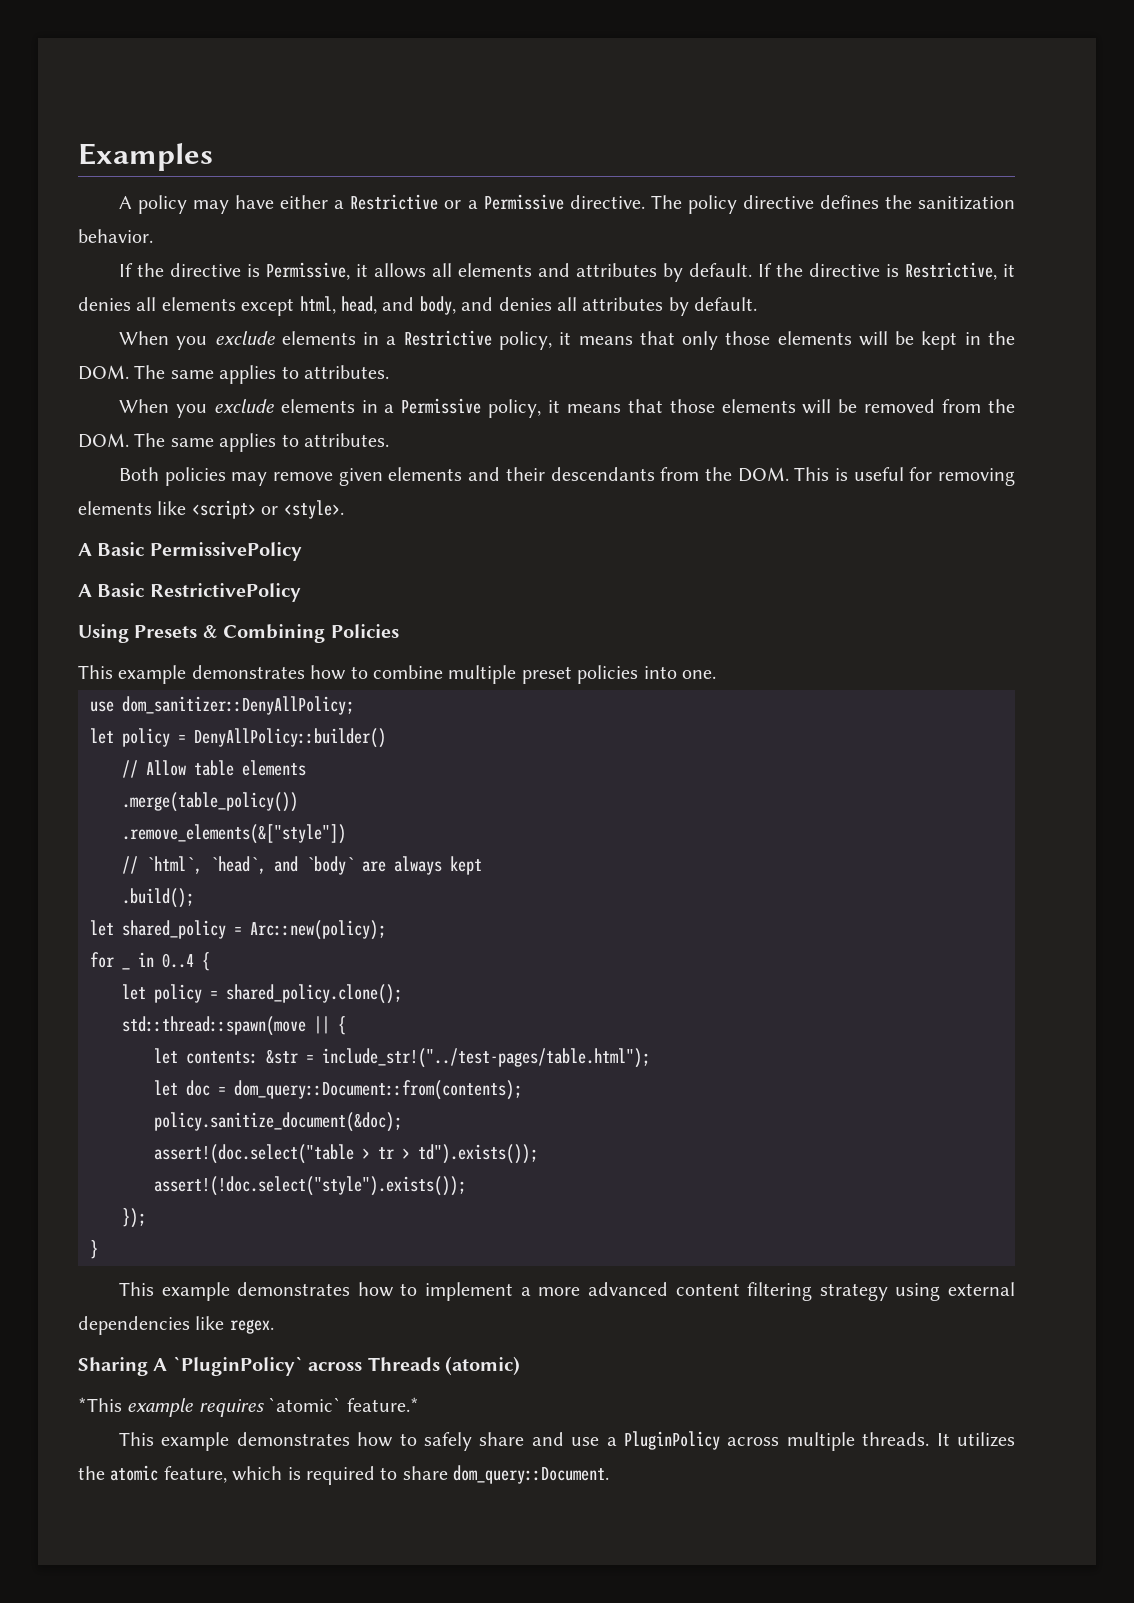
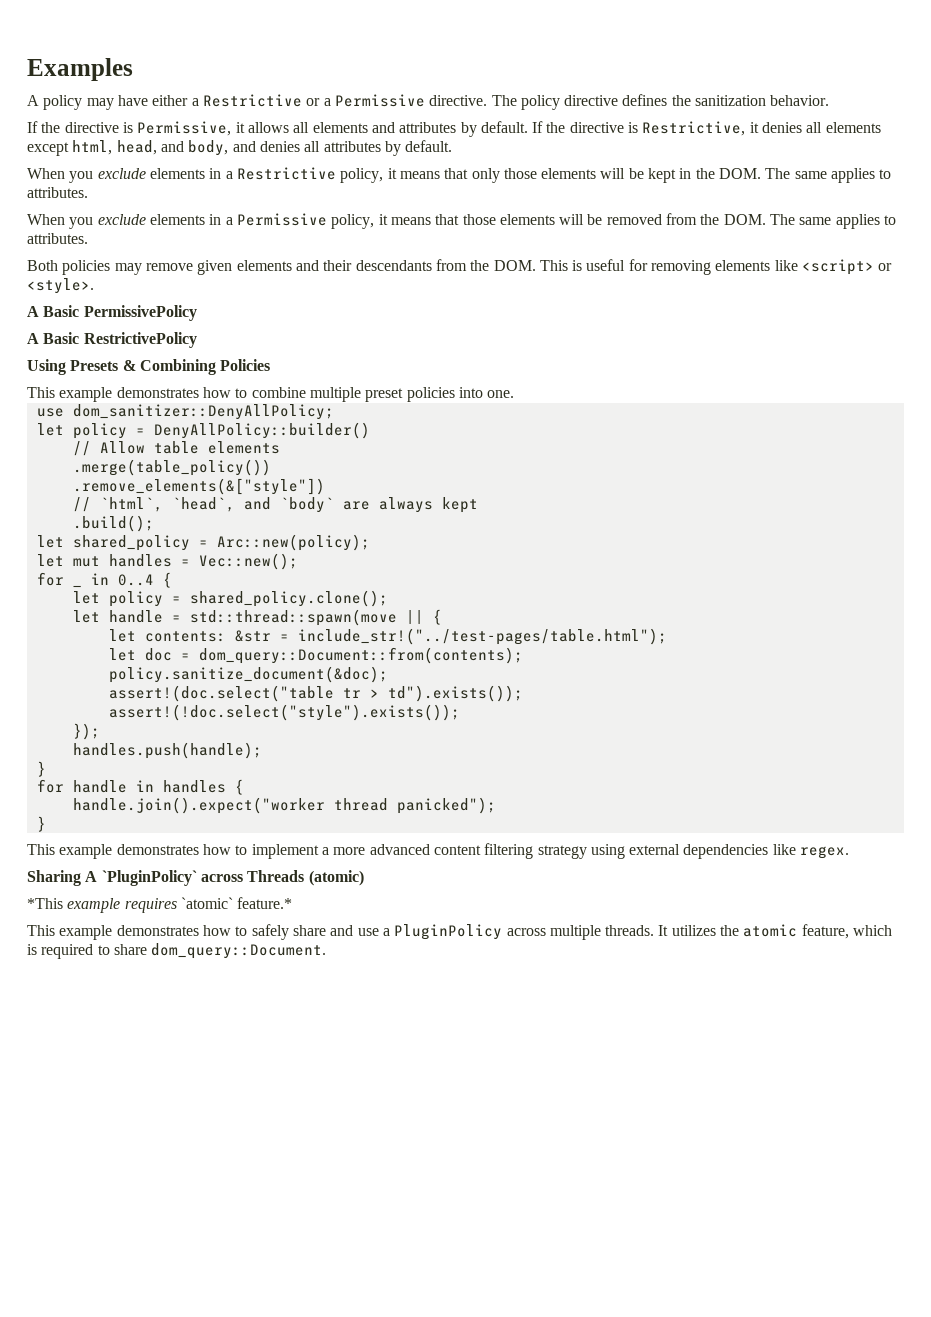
(386, 930) none -> [36,553,298,570] // let mut handles = Vec::new();
(402, 994) none -> [72,610,181,623] let handle =
[362,1148,370,1159] > -> (334, 693) none
(146, 1218) none -> [72,742,262,759] [36,761,46,777] [36,779,244,795] [72,797,496,814] // handles.push(handle); // } // for handle in handles { // handle.join().expect("worker thread panicked");

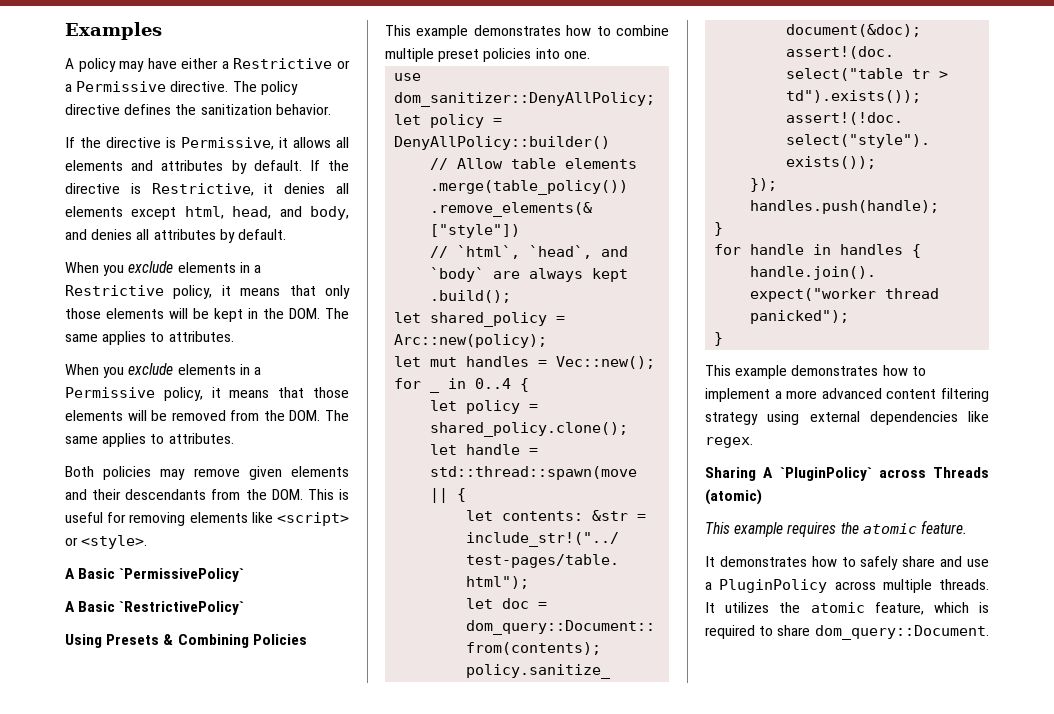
[83,305,197,321] [27,332,197,348] PermissivePolicy // A Basic RestrictivePolicy -> [119,568,245,582] [65,601,245,615] `PermissivePolicy` // A Basic `RestrictivePolicy`
[27,898,63,909] *This -> [705,522,730,534] This
[180,897,293,909] [27,925,113,940] `atomic` feature.* // This example -> [840,520,967,534] [705,556,715,567] the atomic feature. // It

